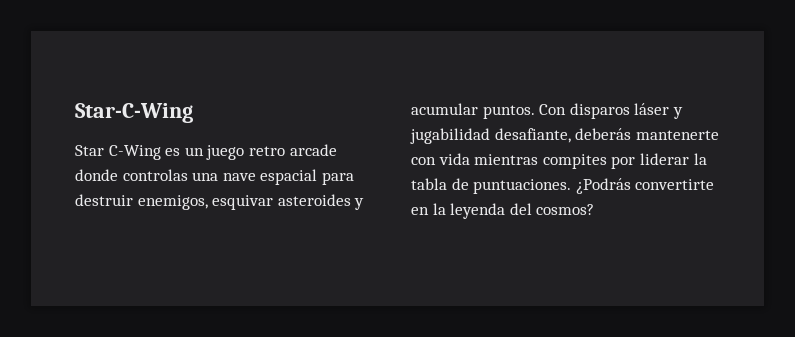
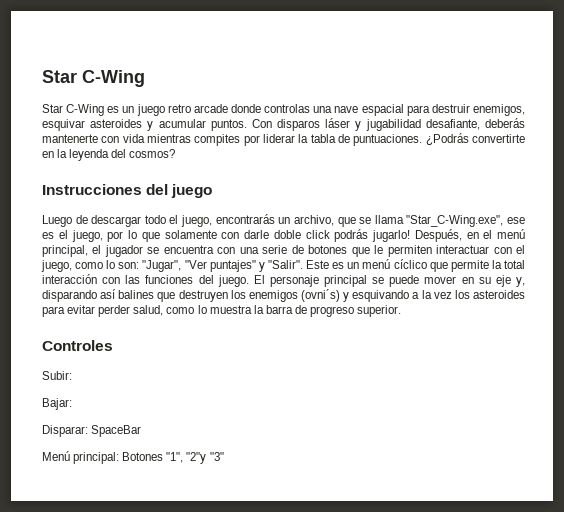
[75,103,193,123] Star-C-Wing -> [42,70,145,87] Star C-Wing
(595, 209) none -> [42,184,213,198] [42,214,526,227] [42,229,525,242] [42,245,525,257] [41,259,525,272] [42,274,525,287] [42,289,526,302] [42,305,402,317] [42,340,113,351] [42,371,72,380] [42,398,72,410] [42,425,142,437] [42,451,224,464] // Instrucciones del juego // Luego de descargar todo el juego, encontrarás un archivo, que se llama "Star_C-Wing.exe", ese es el juego, por lo que solamente con darle doble click podrás jugarlo! Después, en el menú principal, el jugador se encuentra con una serie de botones que le permiten interactuar con el juego, como lo son: "Jugar", "Ver puntajes" y "Salir". Este es un menú cíclico que permite la total interacción con las funciones del juego. El personaje principal se puede mover en su eje y, disparando así balines que destruyen los enemigos (ovni´s) y esquivando a la vez los asteroides para evitar perder salud, como lo muestra la barra de progreso superior. // Controles // Subir: // Bajar: // Disparar: SpaceBar // Menú principal: Botones "1", "2"y "3"

